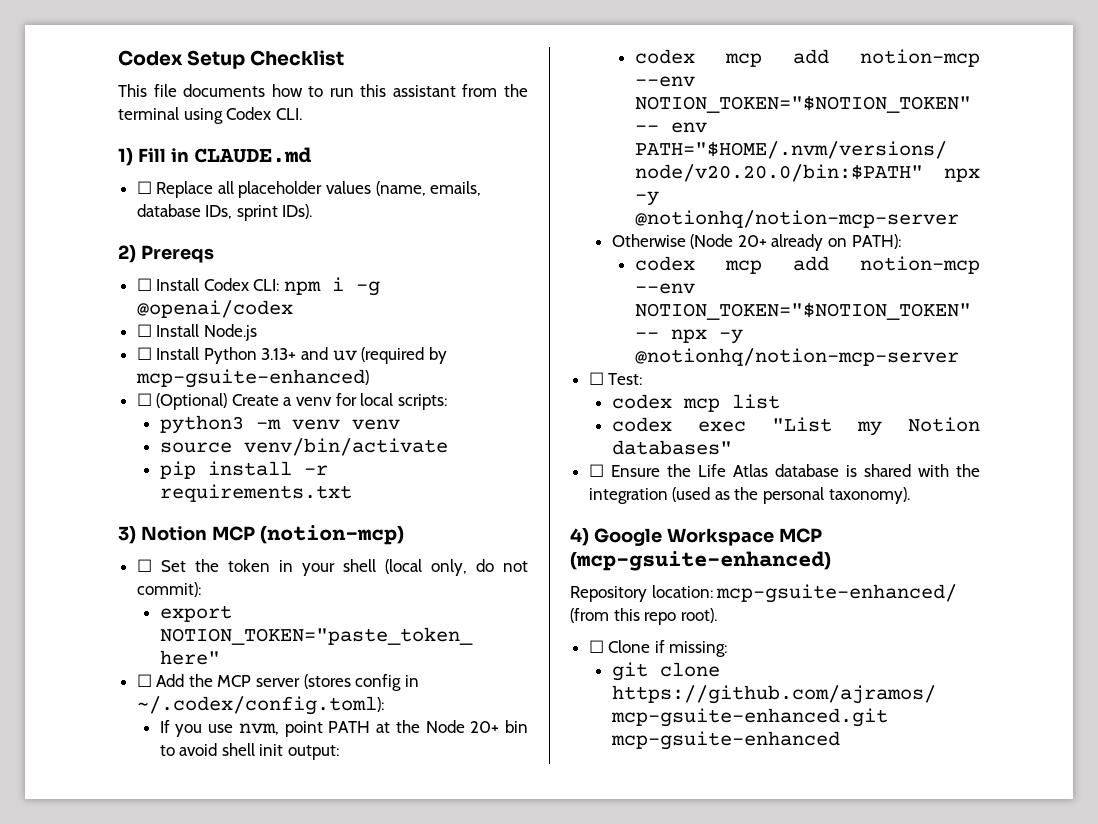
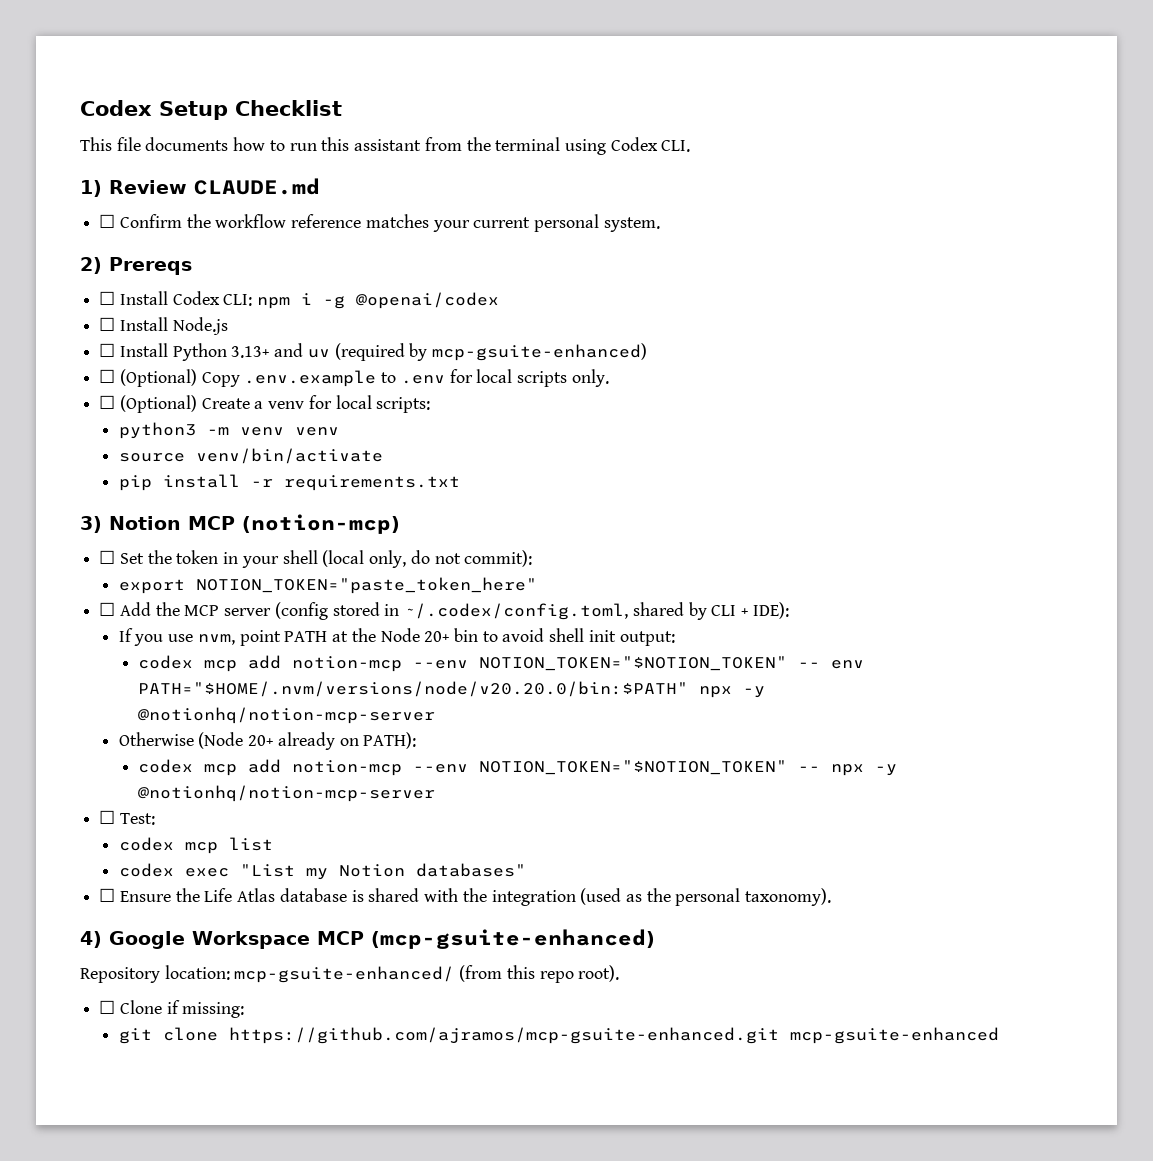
[137,148,189,162] Fill in -> [109,180,187,194] Review
[156,181,482,198] [136,204,313,221] Replace all placeholder values (name, emails, database IDs, sprint IDs). -> [119,214,660,232] Confirm the workflow reference matches your current personal system.
(369, 378) none -> [99,369,609,387] // ☐ (Optional) Copy .env.example to .env for local scripts only.
[303,674,419,691] [136,696,384,715] (stores config in ~/.codex/config.toml): -> [274,602,789,620] (config stored in ~/.codex/config.toml, shared by CLI + IDE):

